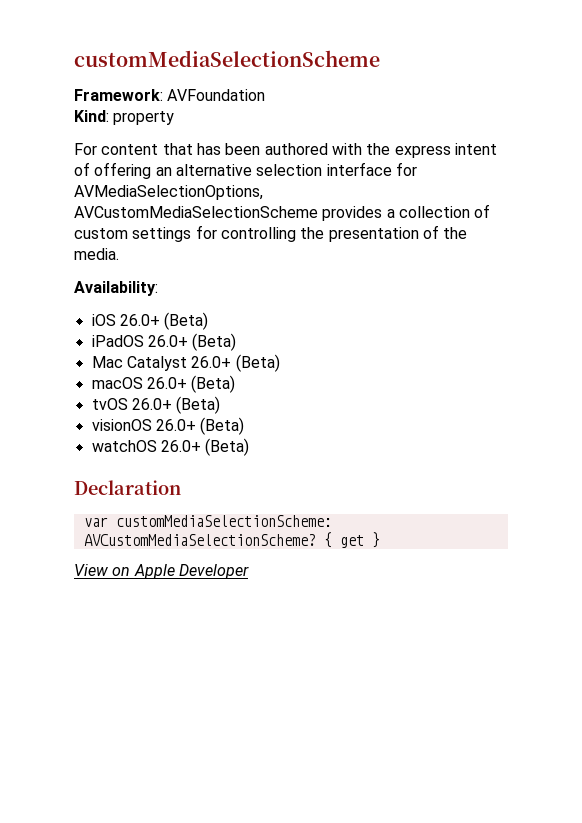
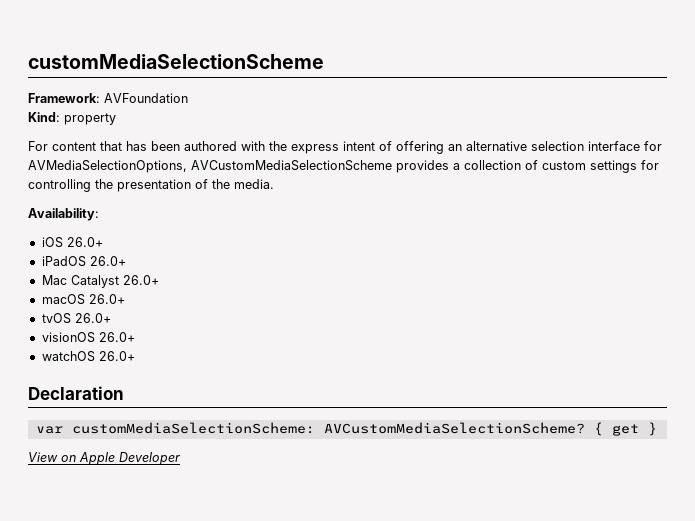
[164,312,209,330] (Beta) -> (103, 242) none
[192,333,237,351] (Beta) -> (126, 261) none
[235,354,280,372] (Beta) -> (159, 280) none
[191,375,236,393] (Beta) -> (125, 299) none
[176,396,221,414] (Beta) -> (111, 318) none
[200,417,245,435] (Beta) -> (135, 337) none
[205,438,250,456] (Beta) -> (135, 356) none

